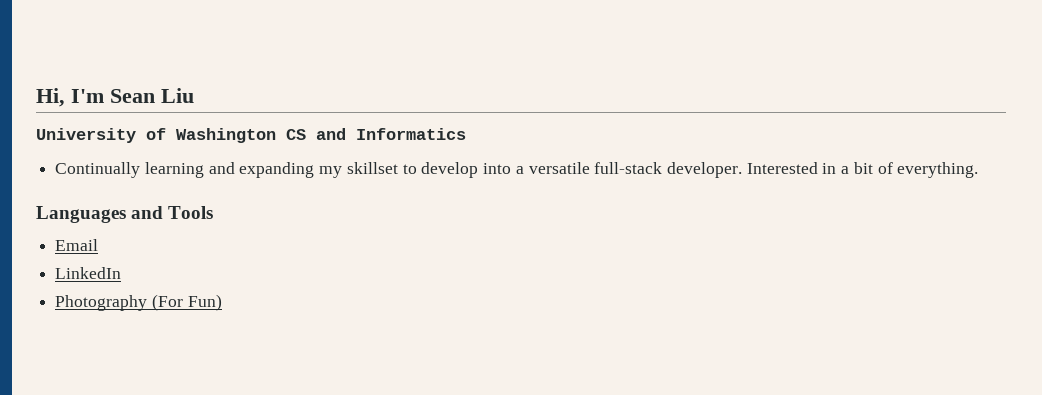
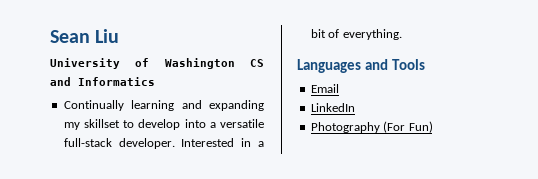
[36,88,104,107] Hi, I'm -> (50, 36) none

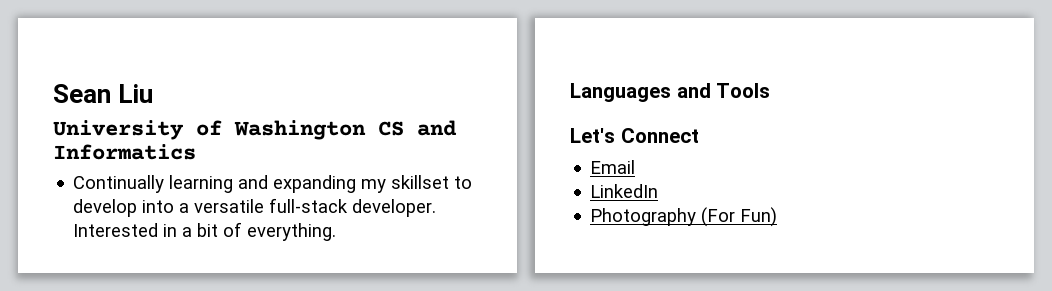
(425, 64) none -> [570,128,699,143] // Let's Connect

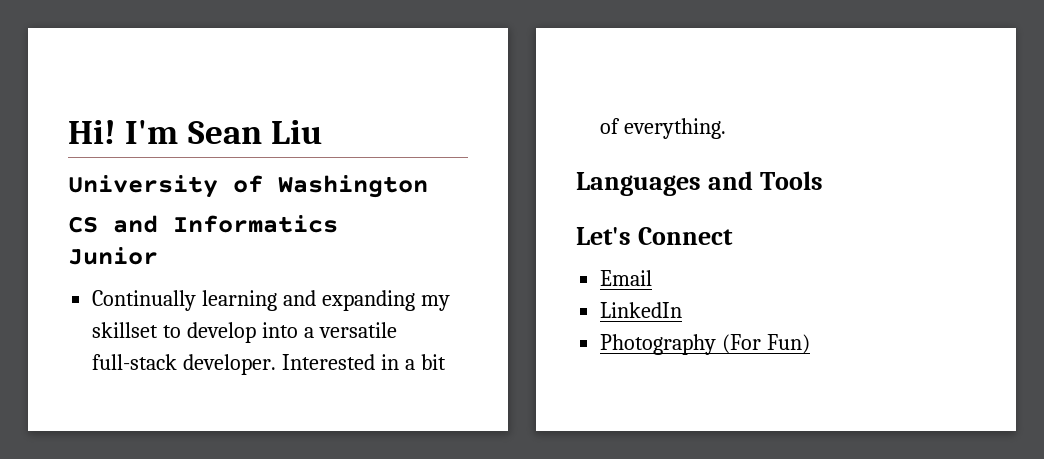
(53, 93) none -> [68,120,179,144] Hi! I'm
(366, 130) none -> (428, 186) //
(196, 152) none -> [68,247,158,265] // Junior

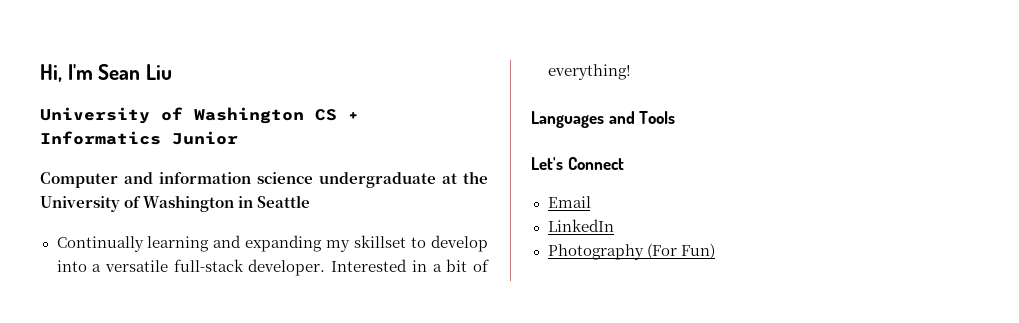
[68,120,116,144] Hi! -> [40,64,62,82] Hi,
[68,215,338,233] [68,247,158,265] // CS and Informatics // Junior -> [315,109,359,121] [40,131,238,145] [40,171,488,188] [40,195,311,212] CS + Informatics Junior // Computer and information science undergraduate at the University of Washington in Seattle
[624,118,727,139] everything. -> [547,64,631,80] everything!

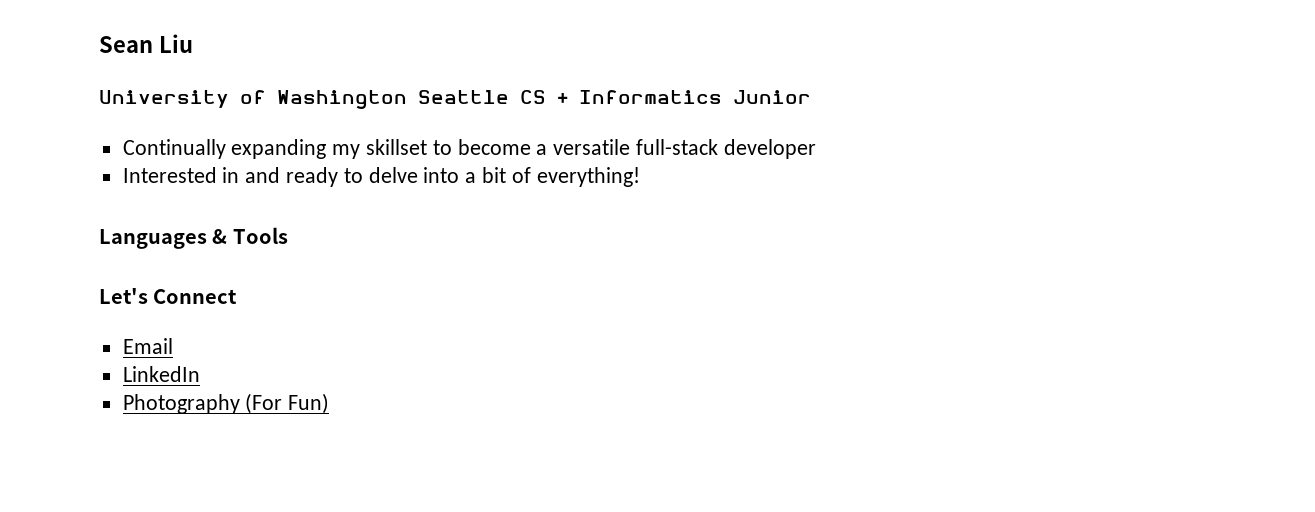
[40,64,93,82] Hi, I'm -> (99, 44) none
(304, 115) none -> [418,90,509,104] Seattle
[40,171,488,188] [40,195,311,212] // Computer and information science undergraduate at the University of Washington in Seattle -> (811, 97) none
[147,235,242,252] learning and -> (226, 149) none
[431,235,489,252] [56,260,87,272] develop into -> [457,139,531,155] become
[248,259,326,276] developer. -> [723,139,816,159] developer //
(427, 266) none -> [245,167,460,187] and ready to delve into
[608,111,635,124] and -> [212,229,228,244] &

